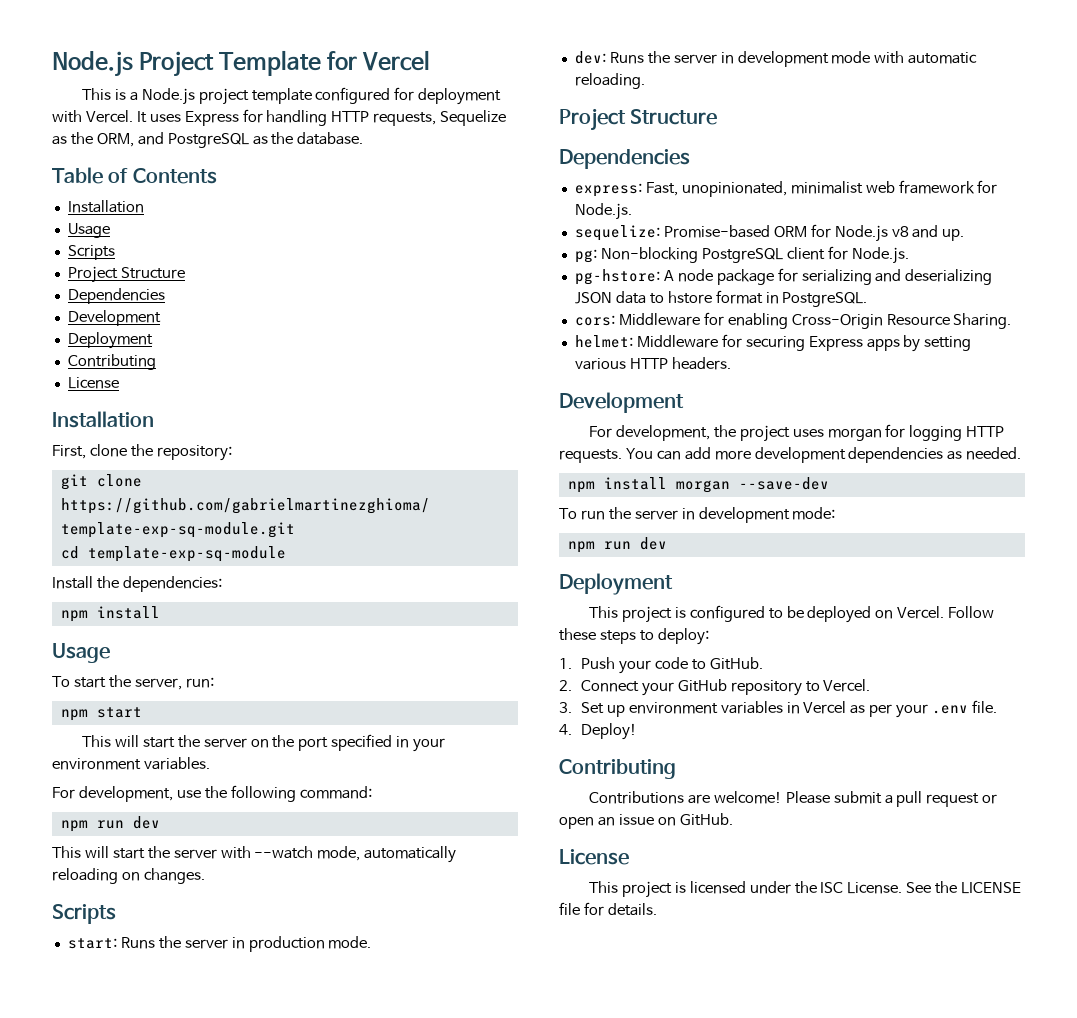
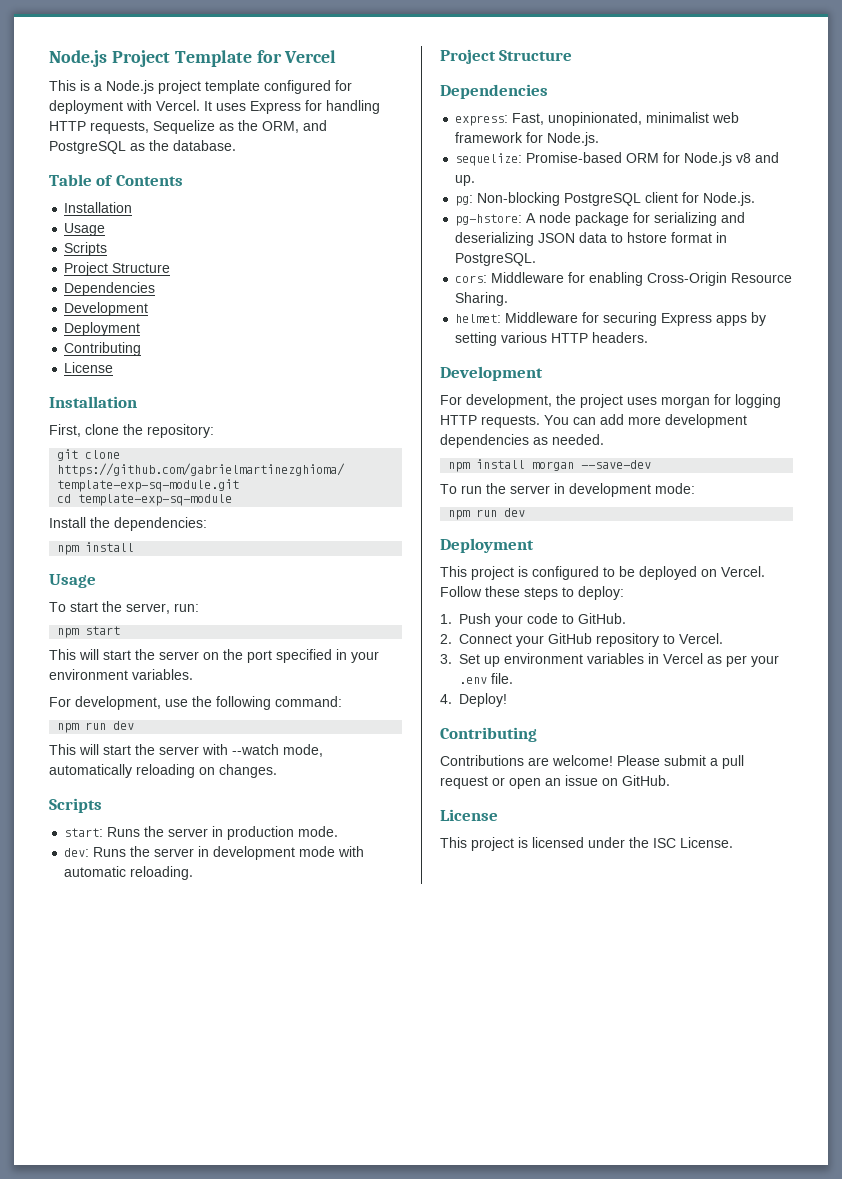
[906,881,1022,894] [559,902,657,916] See the LICENSE file for details. -> (733, 842) none

